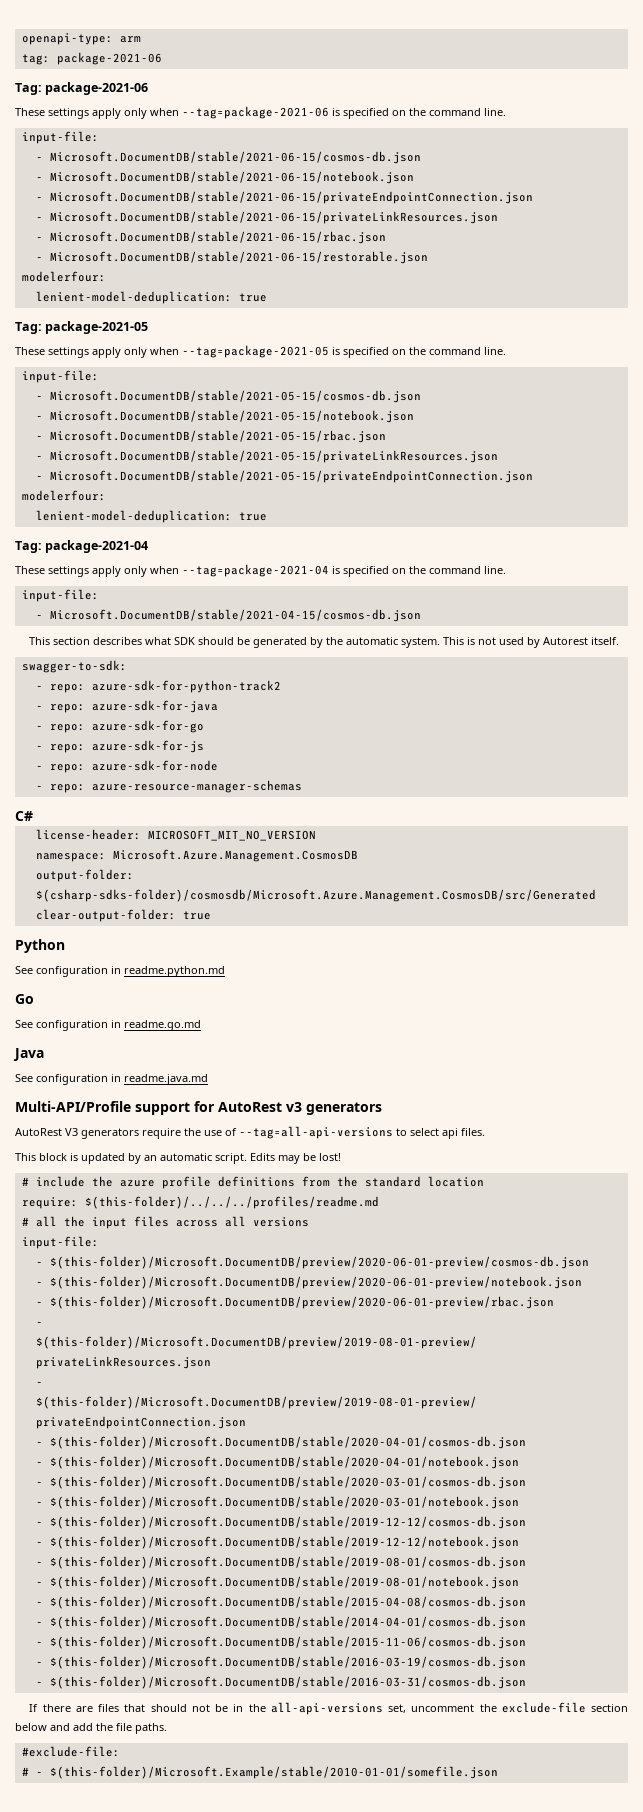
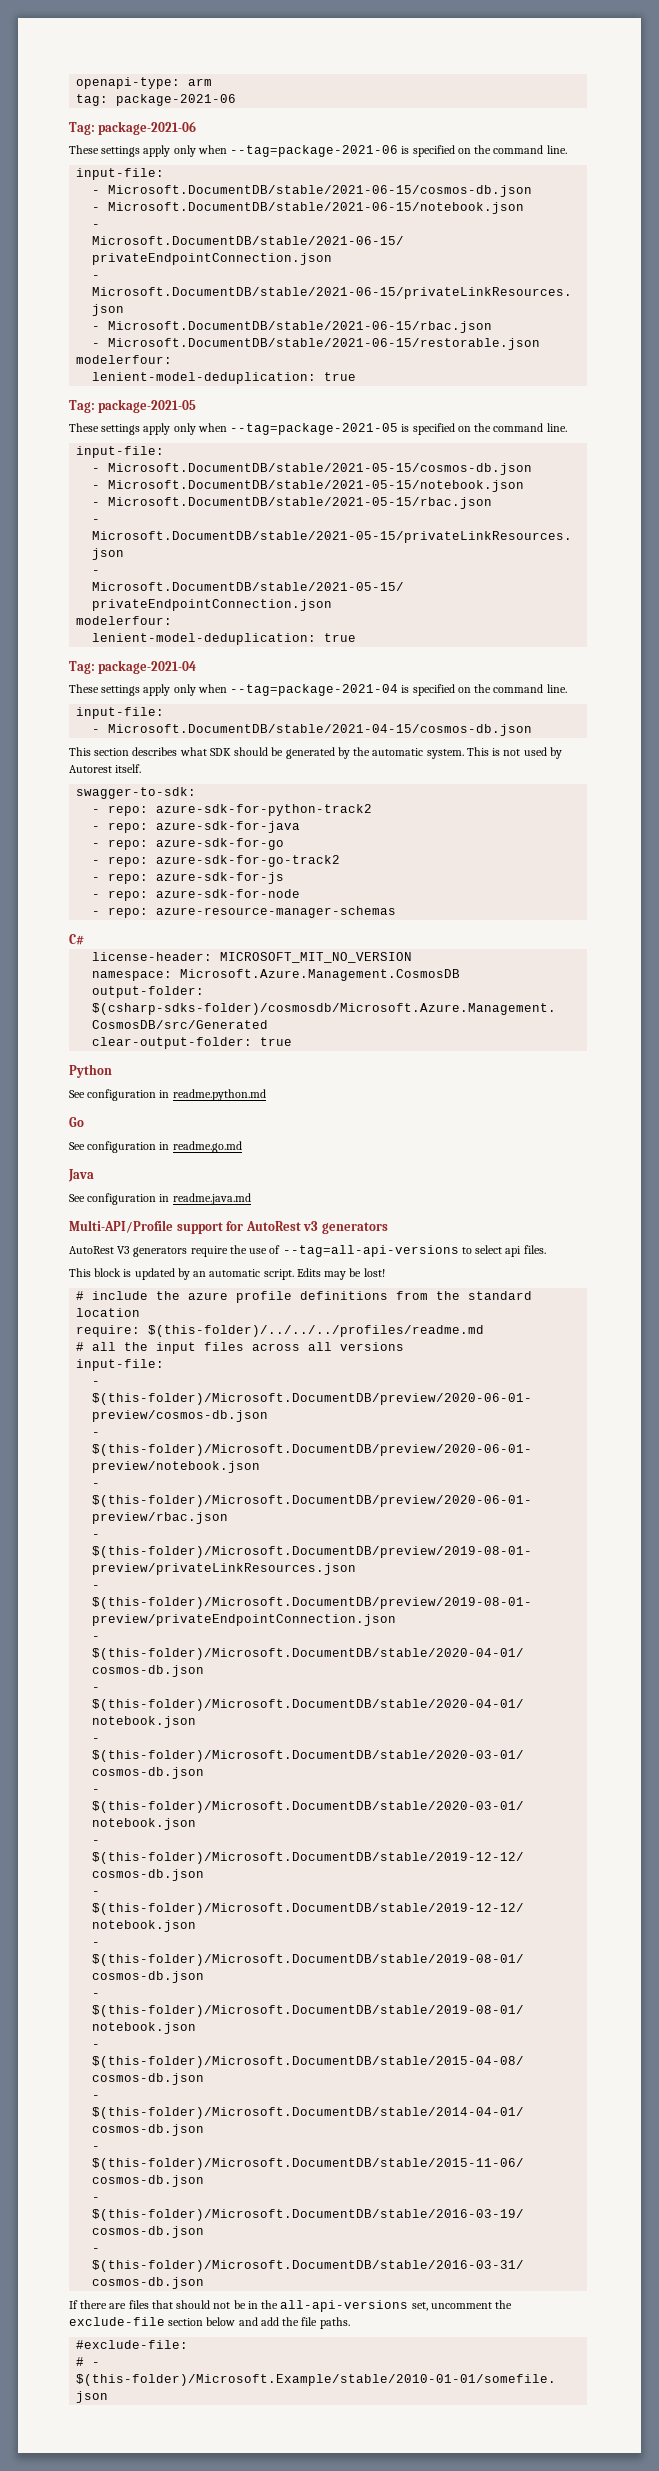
(204, 726) none -> [92,855,341,867] // - repo: azure-sdk-for-go-track2

